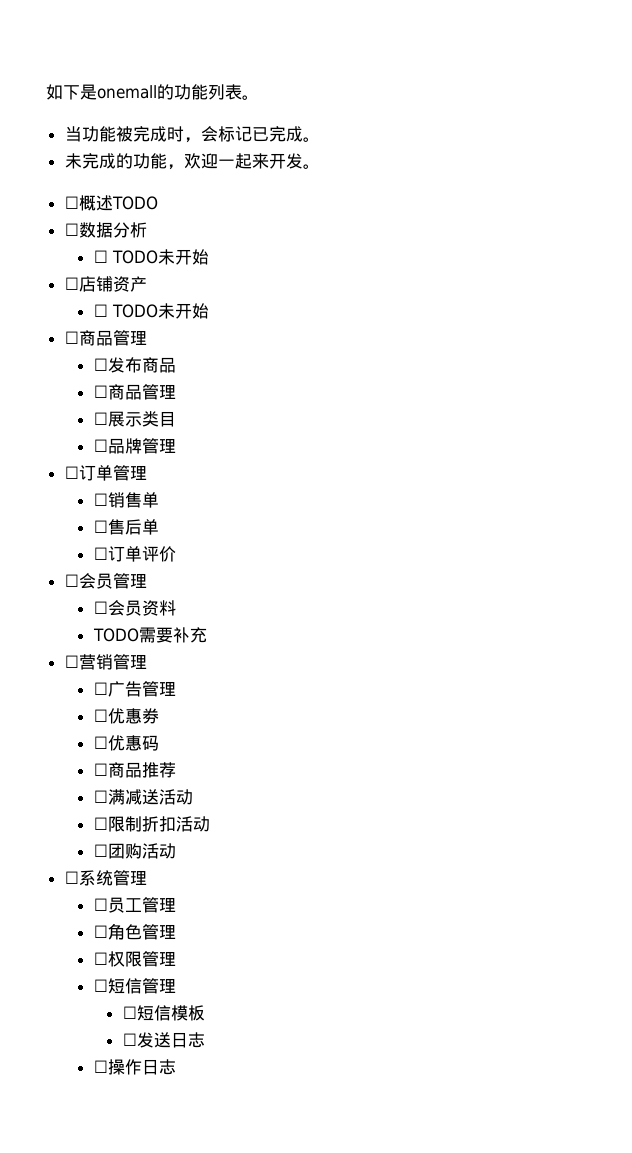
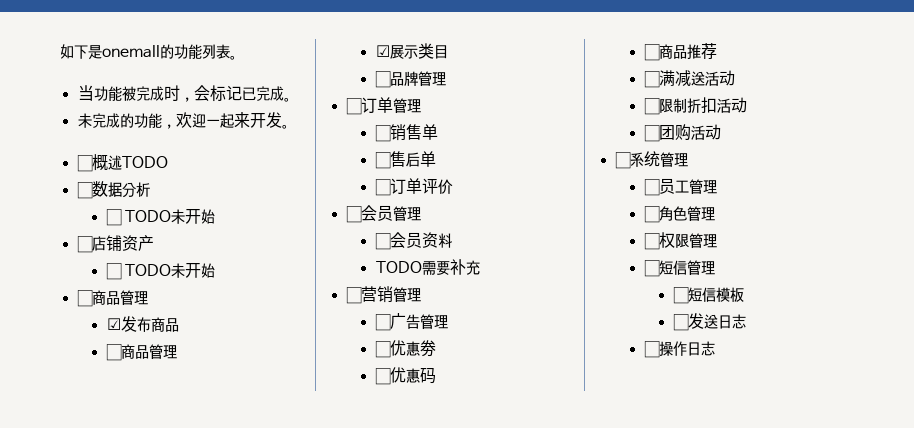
[93,358,108,371] ☐ -> [106,318,121,330] ☑
[93,412,108,425] ☐ -> [375,45,390,57] ☑

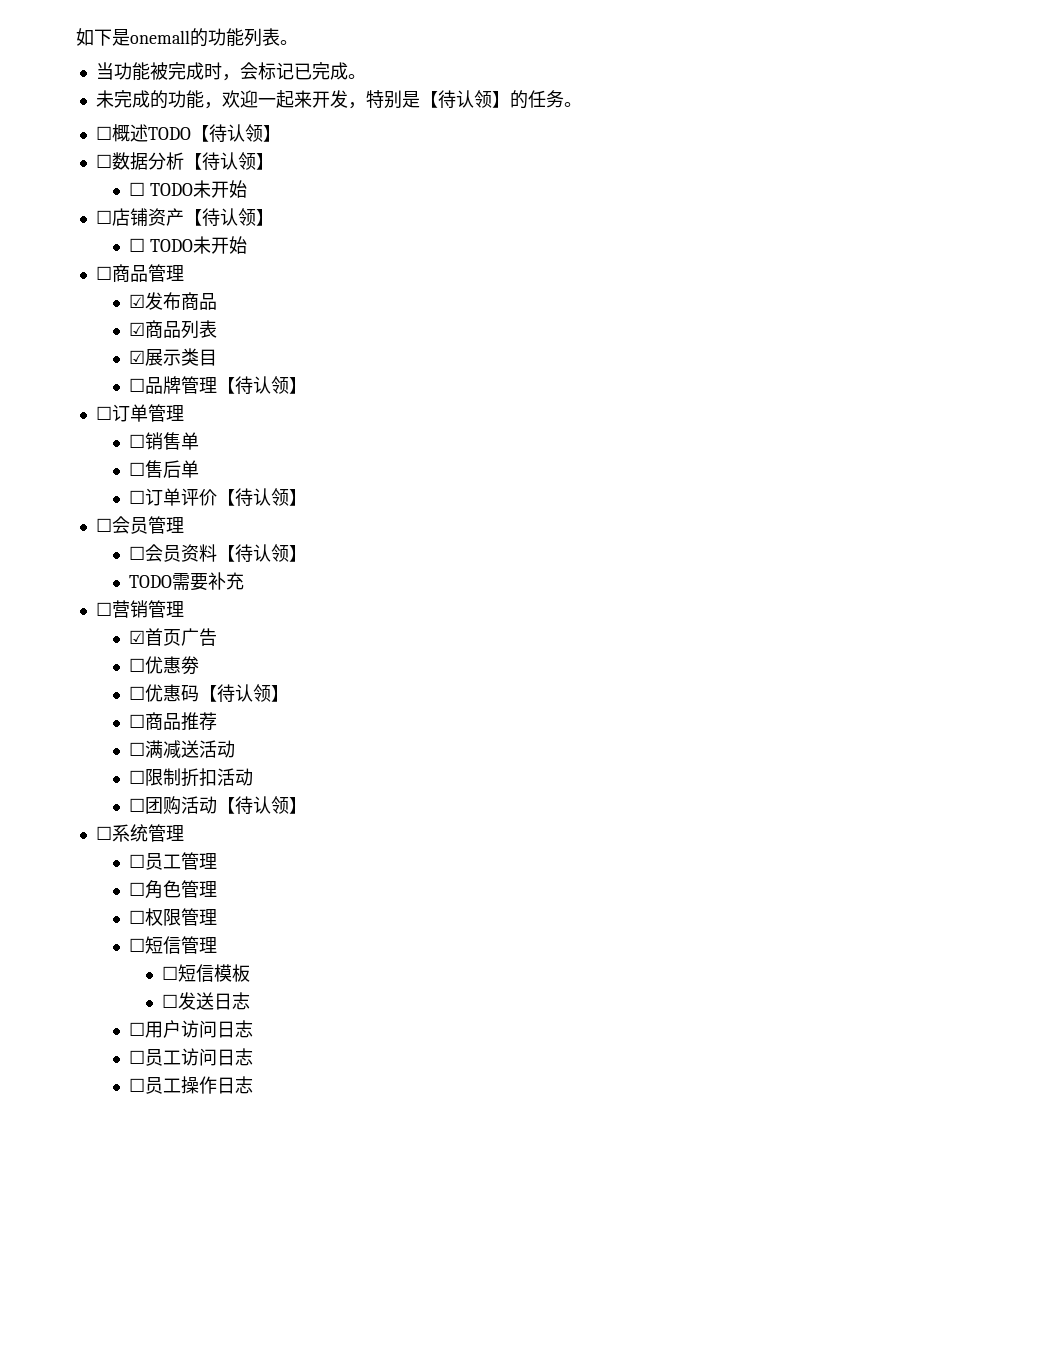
(282, 120) none -> [347,90,564,109] ，特别是【待认领】的任务
(168, 162) none -> [190,124,281,143] 【待认领】
(150, 189) none -> [183,152,274,171] 【待认领】
(154, 243) none -> [183,208,274,227] 【待认领】
[105,344,177,361] ☐商品管理 -> [128,320,217,339] ☑商品列表
(446, 79) none -> [216,376,307,395] 【待认领】
(453, 186) none -> [216,488,307,507] 【待认领】
(452, 240) none -> [216,544,307,563] 【待认领】
[374,314,391,331] ☐ -> [128,628,181,646] ☑首页
[419,314,448,330] 管理 -> (217, 637) none
(436, 375) none -> [198,684,289,703] 【待认领】
(721, 132) none -> [216,796,307,815] 【待认领】
(660, 349) none -> [144,1020,253,1038] [128,1048,253,1066] [128,1077,181,1094] 用户访问日志 // ☐员工访问日志 // ☐员工

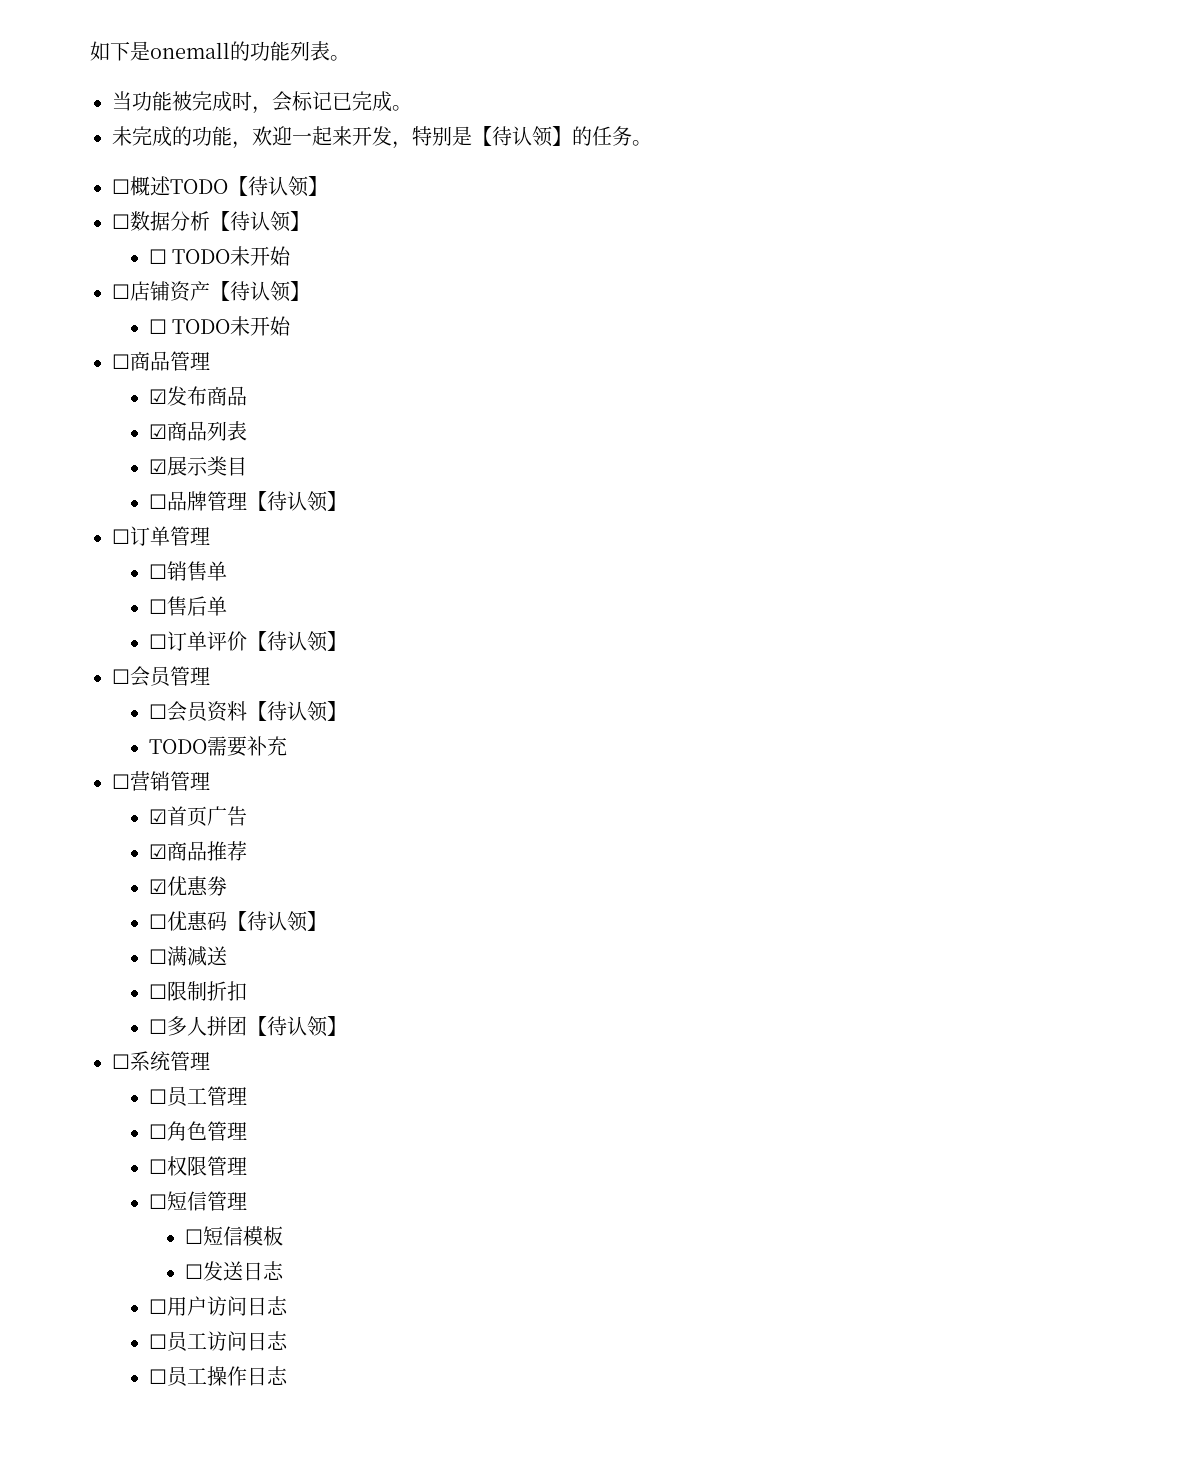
[128,658,145,672] ☐ -> [148,841,247,861] [148,879,167,894] ☑商品推荐 // ☑
[128,712,217,731] // ☐商品推荐 -> (327, 921) none
[198,740,235,758] 活动 -> (227, 956) none
[216,768,253,786] [128,796,217,815] 活动 // ☐团购活动 -> [148,1016,247,1036] // ☐多人拼团

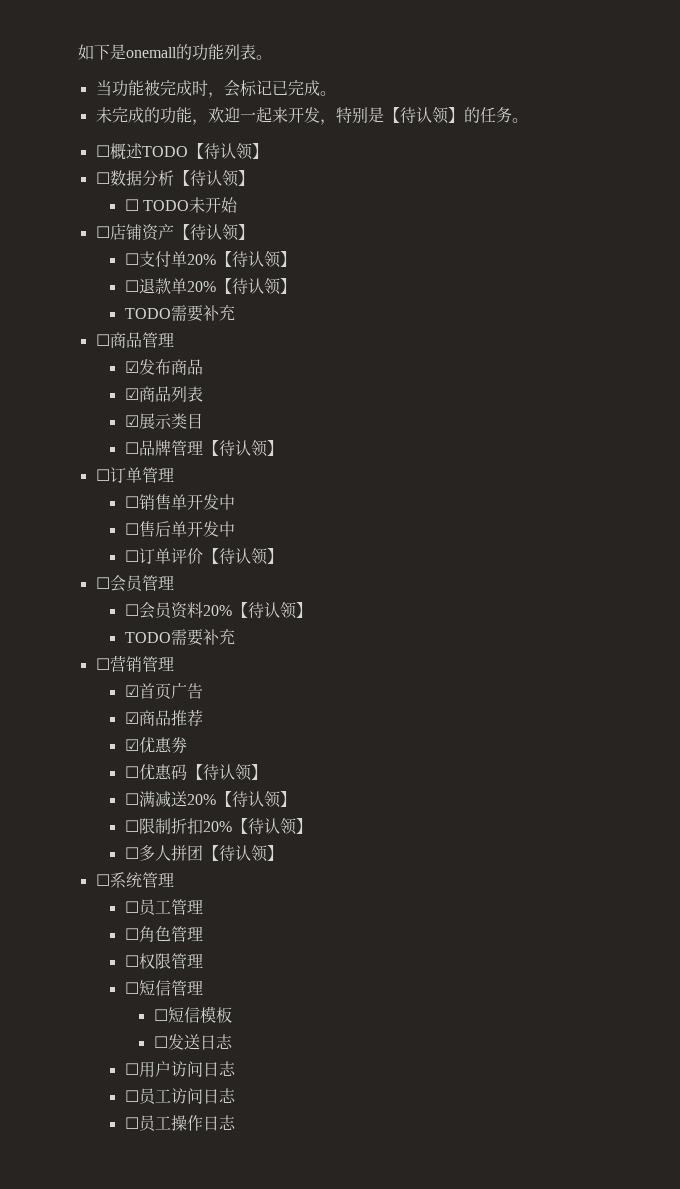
[171,316,291,336] TODO未开始 -> [138,251,296,268] [124,278,296,295] [124,305,235,322] 支付单20%【待认领】 // ☐退款单20%【待认领】 // TODO需要补充
(227, 571) none -> [186,494,235,510] 开发中
(227, 606) none -> [186,521,235,537] 开发中
(247, 711) none -> [202,605,232,616] 20%
(227, 956) none -> [186,791,296,808] 20%【待认领】
(247, 991) none -> [202,818,312,835] 20%【待认领】

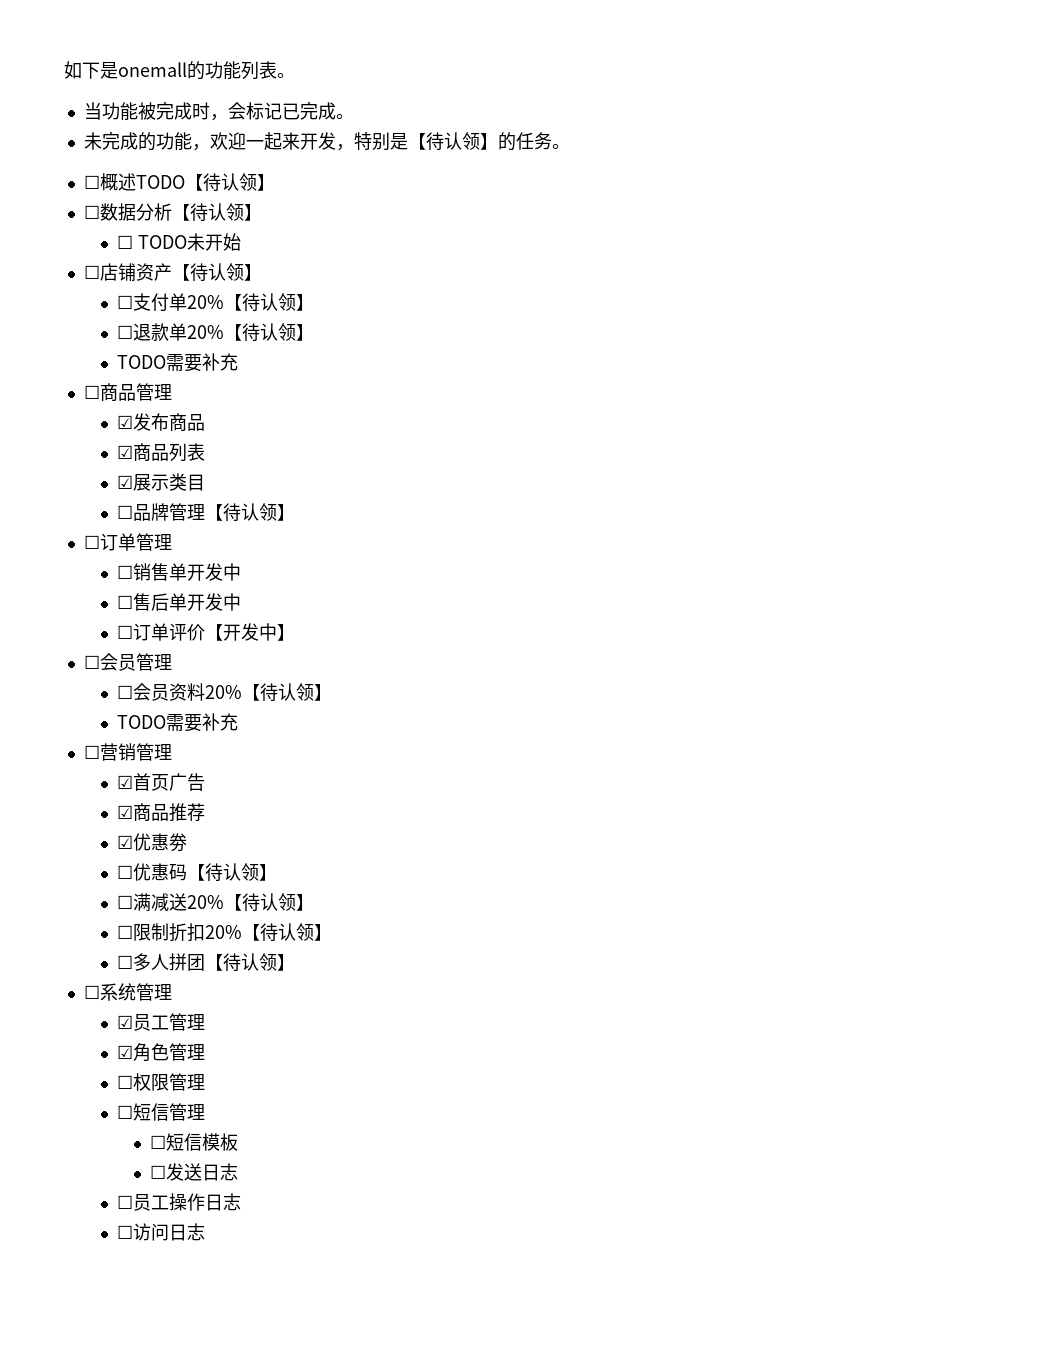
[218,548,268,565] 待认领 -> [222,623,277,641] 开发中
[124,901,139,913] ☐ -> [116,1015,133,1029] ☑
[124,928,139,940] ☐ -> [116,1045,133,1059] ☑
[124,1061,236,1078] [124,1088,236,1105] // ☐用户访问日志 // ☐员工访问日志 -> (238, 1172) none
(236, 1122) none -> [116,1223,205,1241] // ☐访问日志

